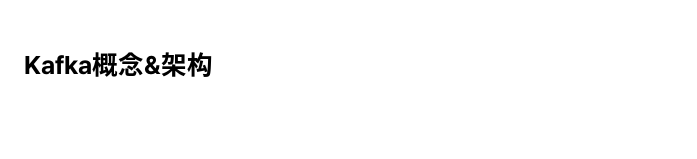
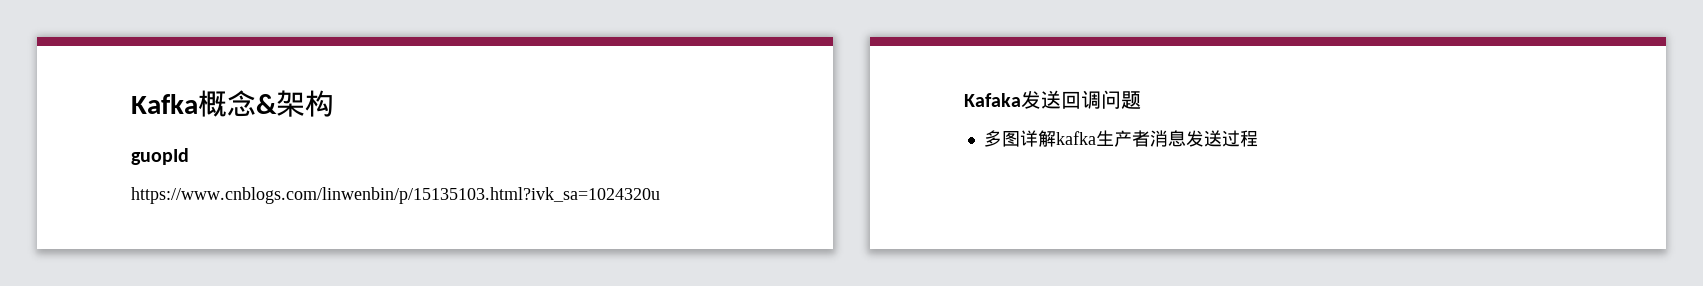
(213, 64) none -> [131,148,189,165] [131,187,660,204] [964,90,1141,109] [983,130,1258,147] // guopId // https://www.cnblogs.com/linwenbin/p/15135103.html?ivk_sa=1024320u // Kafaka发送回调问题 // 多图详解kafka生产者消息发送过程

